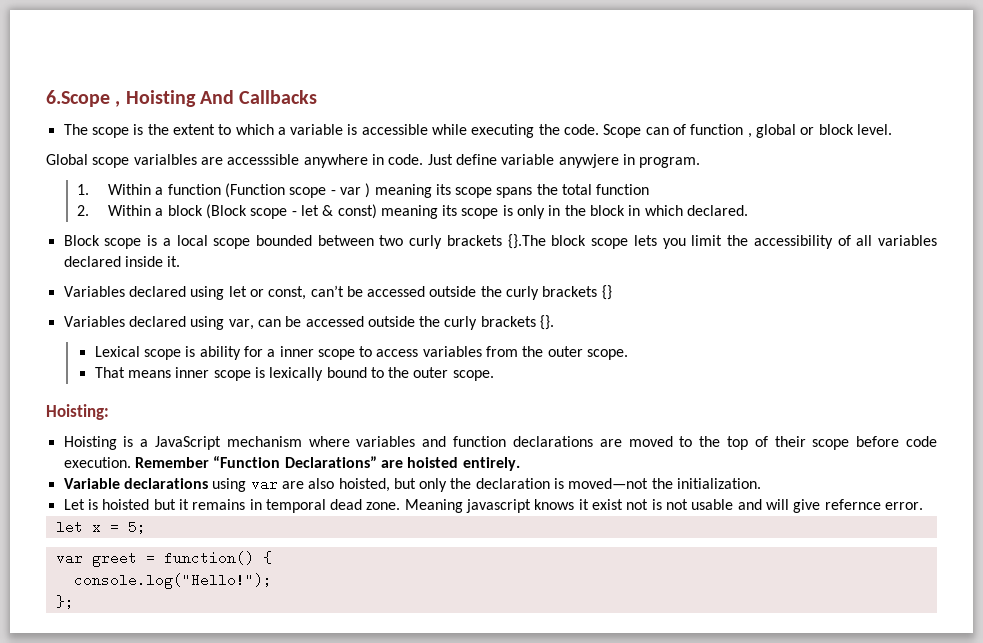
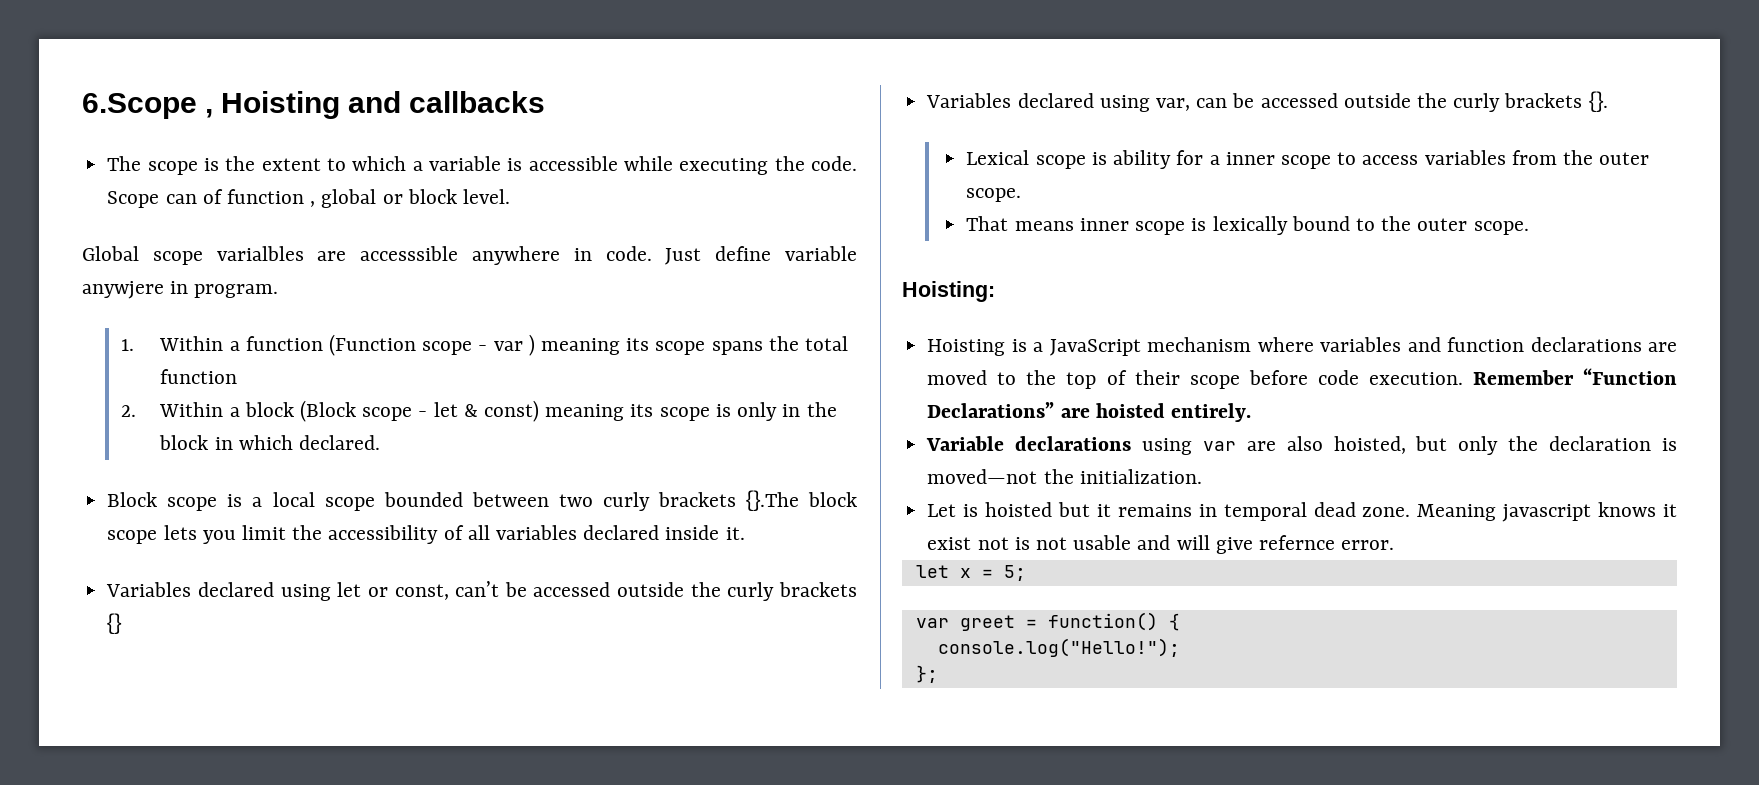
[199,90,318,104] And Callbacks -> [348,91,546,113] and callbacks

